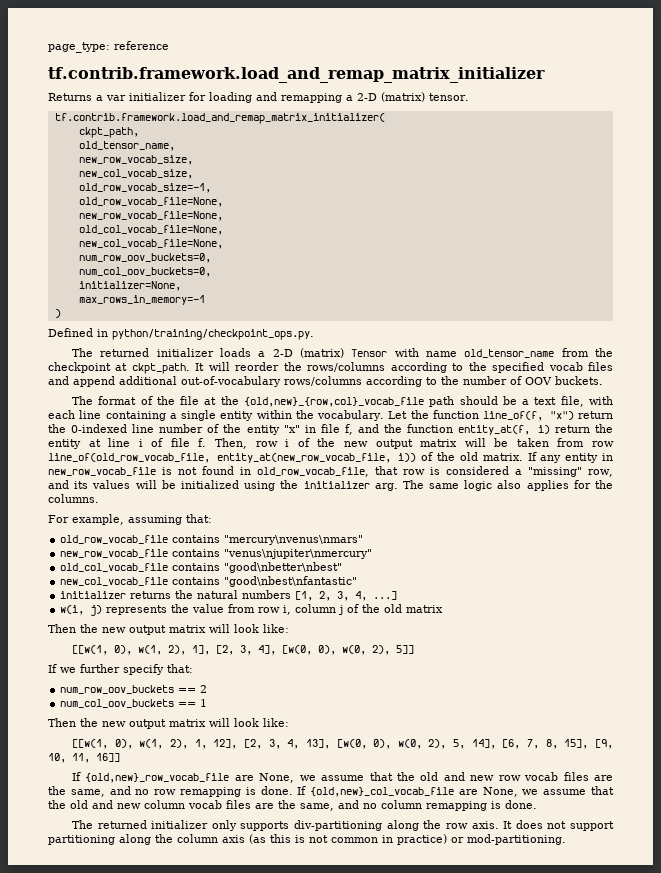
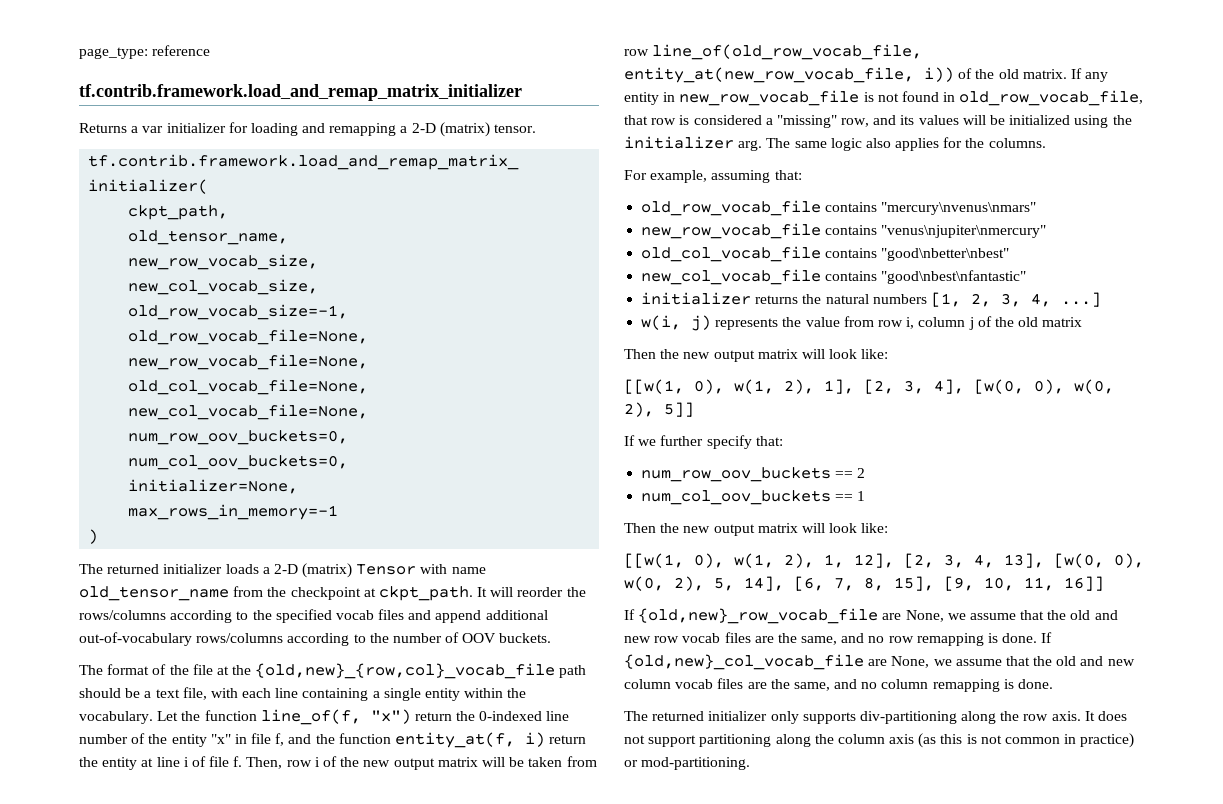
[48,328,314,340] // Defined in python/training/checkpoint_ops.py. -> (99, 536) none

